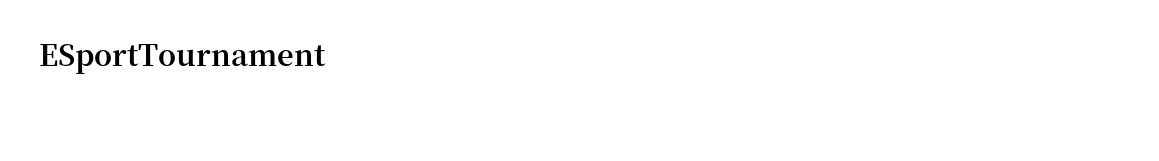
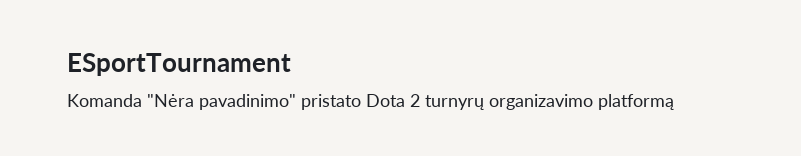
(326, 59) none -> [67,94,674,110] // Komanda "Nėra pavadinimo" pristato Dota 2 turnyrų organizavimo platformą

